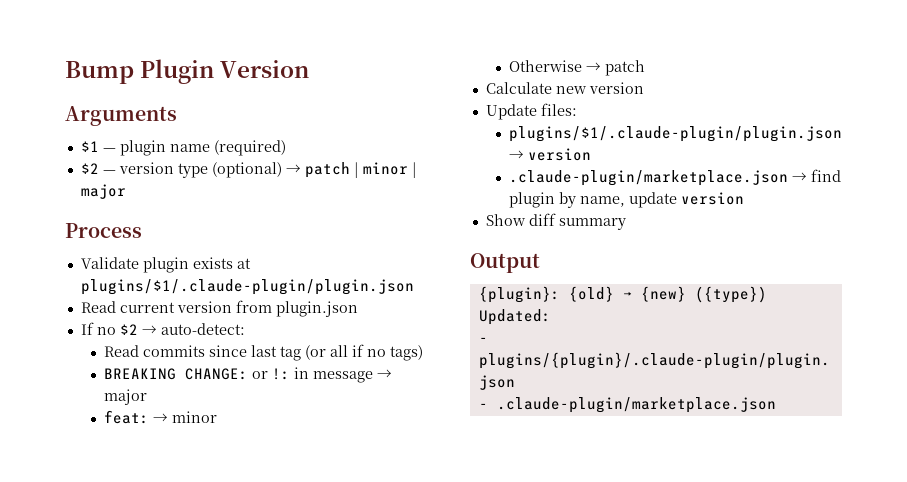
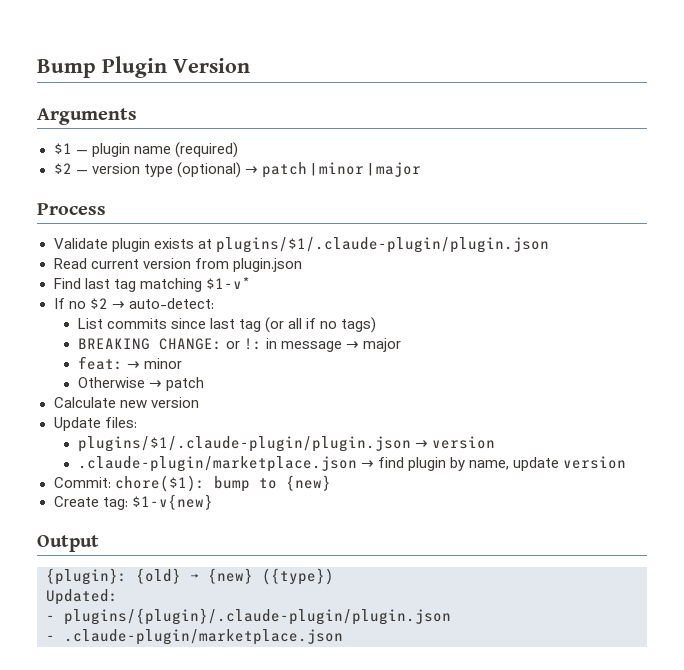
(358, 309) none -> [53,277,251,292] // Find last tag matching $1-v*
[103,345,139,357] Read -> [77,318,103,329] List
[485,213,626,230] Show diff summary -> [53,475,331,492] [53,494,213,510] Commit: chore($1): bump to {new} // Create tag: $1-v{new}

